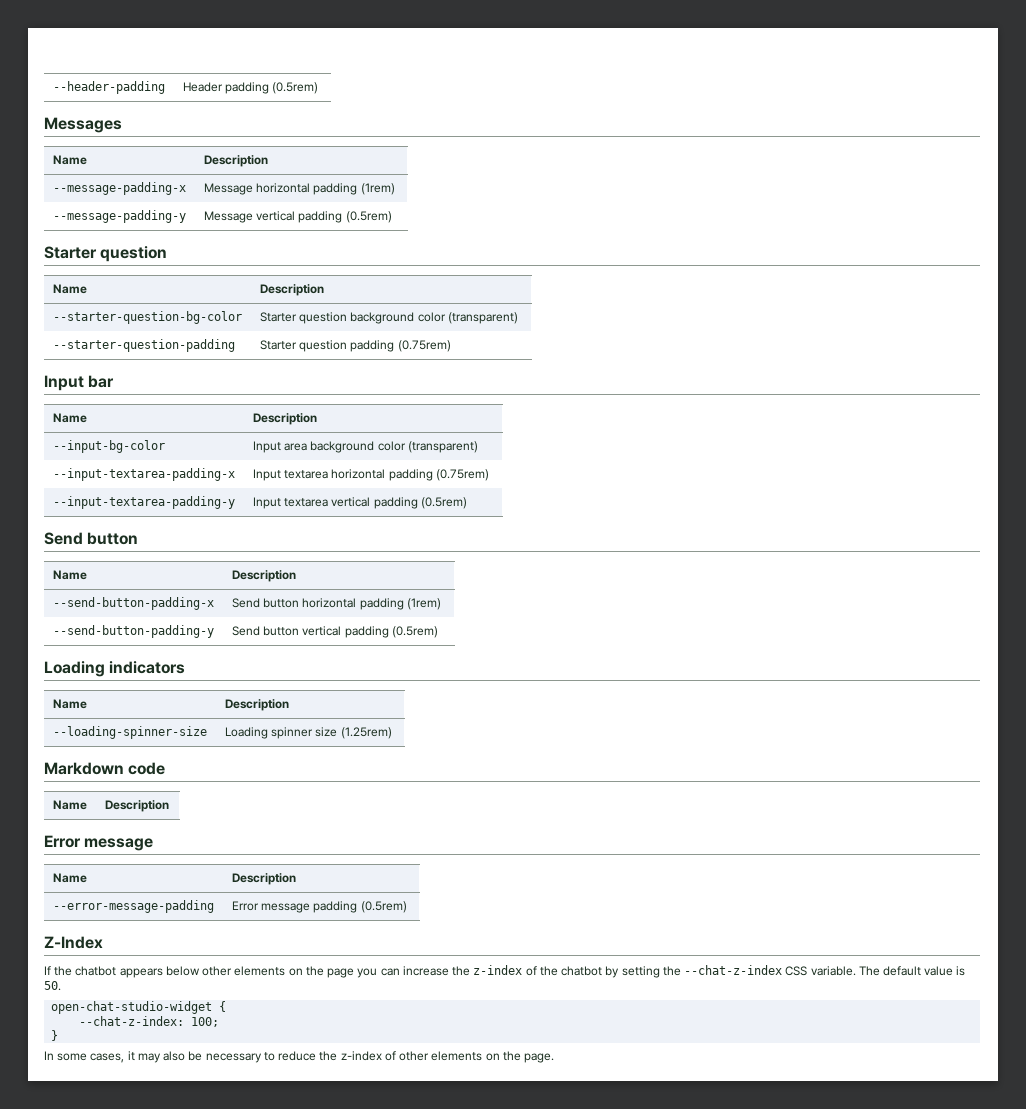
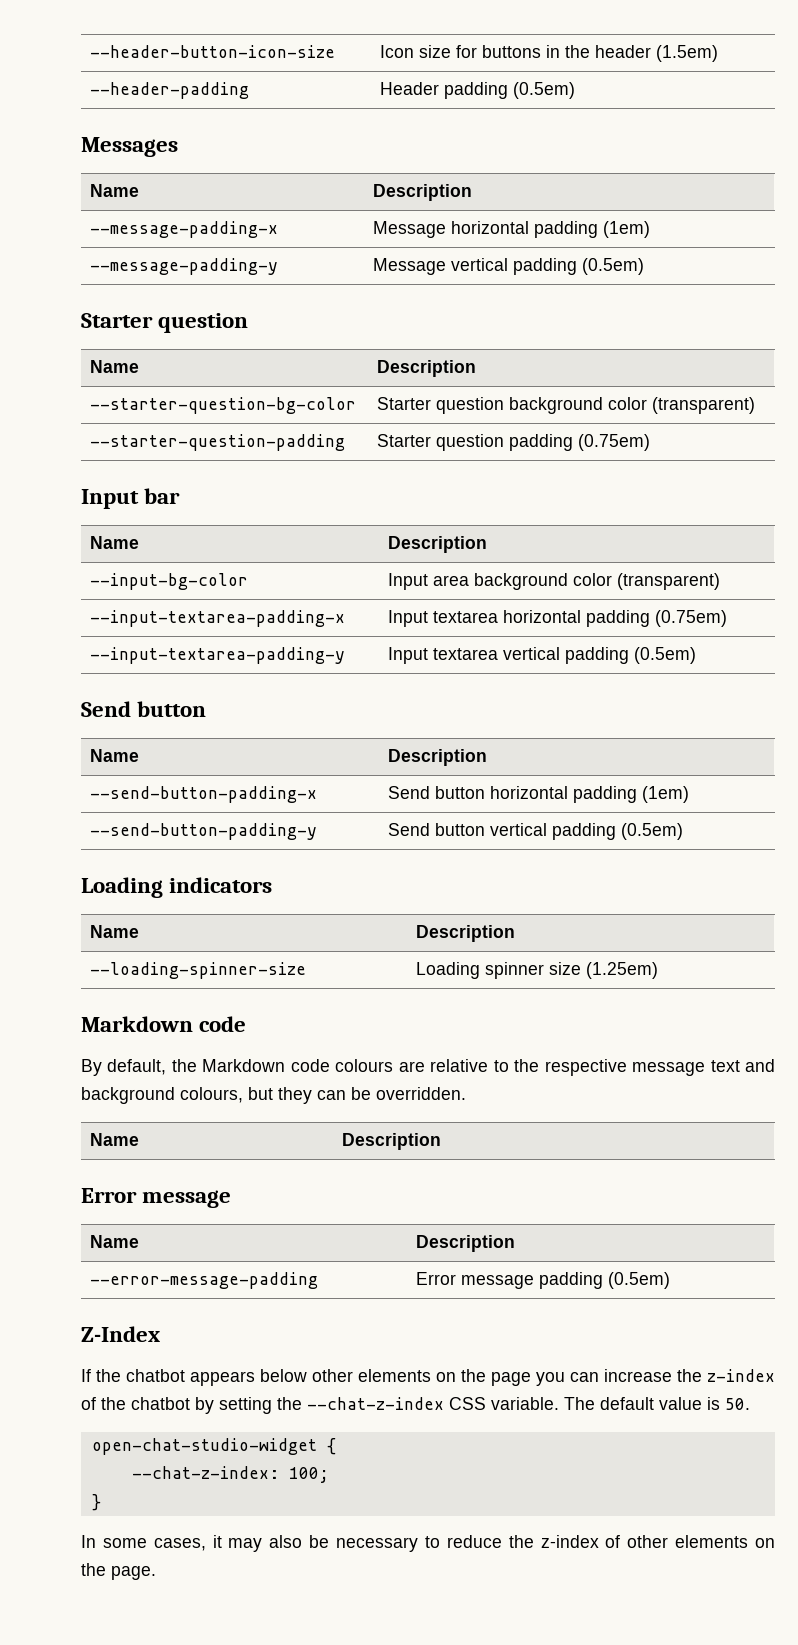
(52, 87) none -> [89,45,335,58] [379,45,718,62] --header-button-icon-size | Icon size for buttons in the header (1.5em) //
[272,82,319,94] (0.5rem) -> [512,82,575,99] (0.5em)
[360,183,395,195] (1rem) -> [602,221,650,238] (1em)
[345,211,392,223] (0.5rem) -> [581,258,644,275] (0.5em)
[397,340,451,352] (0.75rem) -> [577,434,650,451] (0.75em)
[435,469,489,481] (0.75rem) -> [654,610,727,627] (0.75em)
[420,497,467,509] (0.5rem) -> [633,647,696,664] (0.5em)
[406,598,441,610] (1rem) -> [641,786,689,803] (1em)
[391,626,438,638] (0.5rem) -> [620,823,683,840] (0.5em)
[340,727,392,739] [44,762,166,775] (1.25rem) // Markdown code -> [585,962,658,979] [81,1016,247,1032] [81,1059,775,1076] [81,1087,466,1104] (1.25em) // Markdown code // By default, the Markdown code colours are relative to the respective message text and background colours, but they can be overridden.
[360,901,407,913] (0.5rem) -> [607,1272,670,1289] (0.5em)

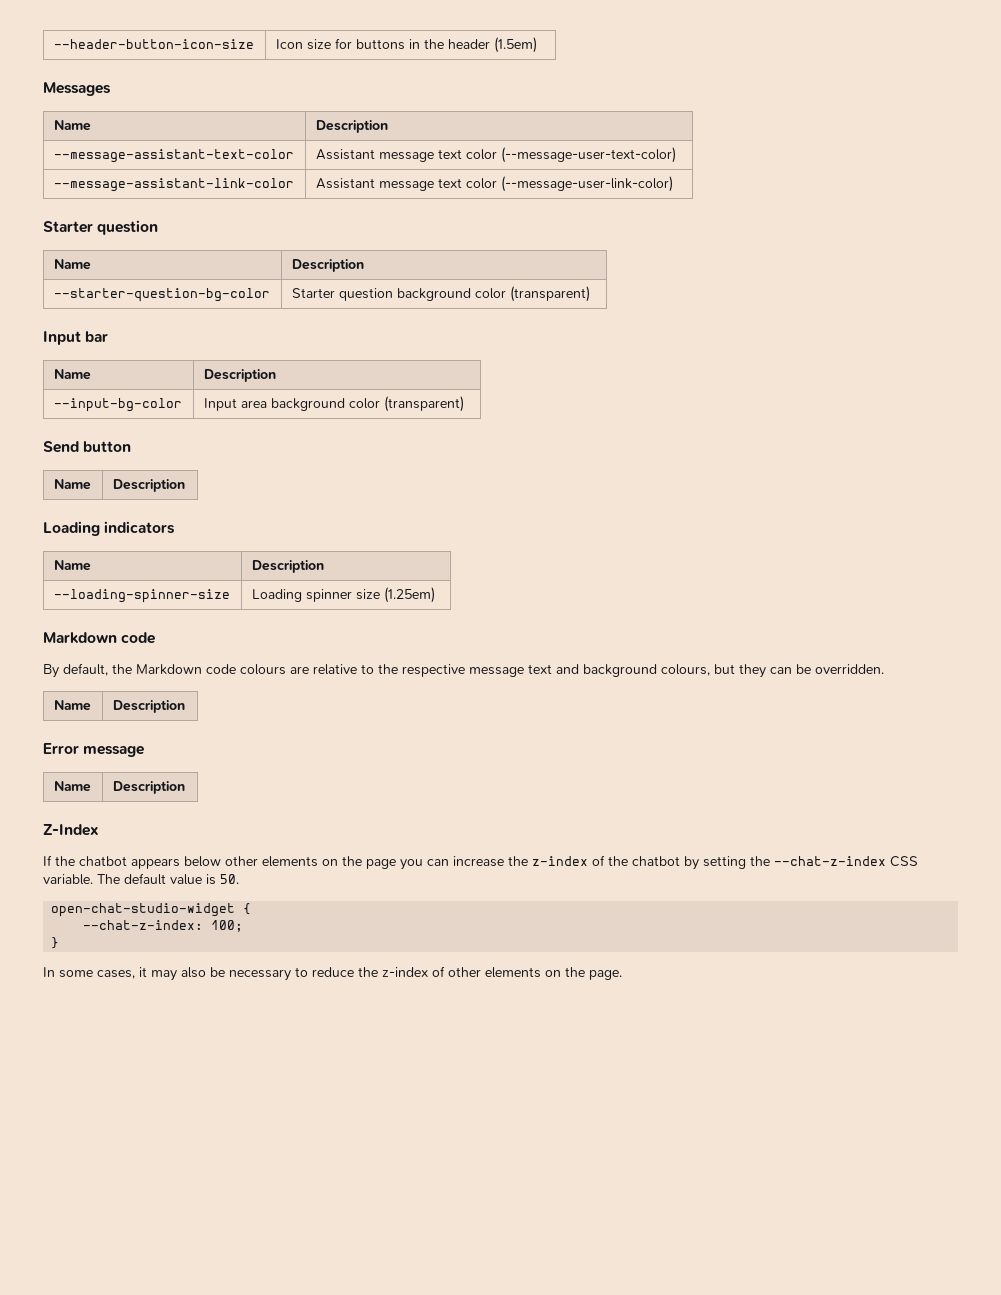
[89,82,249,99] [379,82,575,99] // --header-padding | Header padding (0.5em) -> (537, 45) none
[89,221,278,238] [372,221,650,238] [89,258,278,275] [372,258,644,275] --message-padding-x | Message horizontal padding (1em) // --message-padding-y | Message vertical padding (0.5em) -> [53,149,294,163] [315,147,676,163] [53,178,294,192] [315,176,673,192] --message-assistant-text-color | Assistant message text color (--message-user-text-color) // --message-assistant-link-color | Assistant message text color (--message-user-link-color)
[89,434,345,451] [376,434,650,451] // --starter-question-padding | Starter question padding (0.75em) -> (590, 294) none
[89,610,345,627] [387,610,727,627] [89,647,345,664] [387,647,696,664] [81,701,207,717] [89,749,139,762] [387,749,487,766] [89,786,317,803] [387,786,689,803] [89,823,317,840] [387,823,683,840] // --input-textarea-padding-x | Input textarea horizontal padding (0.75em) // --input-textarea-padding-y | Input textarea vertical padding (0.5em) // Send button // Name | Description // --send-button-padding-x | Send button horizontal padding (1em) // --send-button-padding-y | Send button vertical padding (0.5em) -> [43,441,132,453] [53,479,91,490] [112,479,185,492] // Send button // Name | Description
[89,1272,318,1289] [415,1272,670,1289] // --error-message-padding | Error message padding (0.5em) -> (185, 787) none

